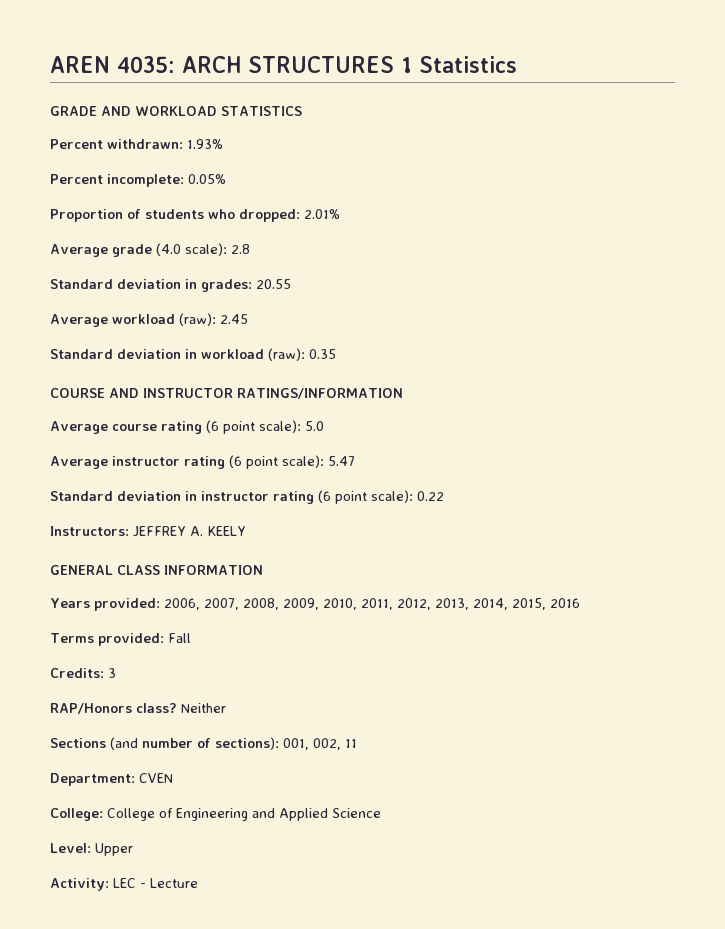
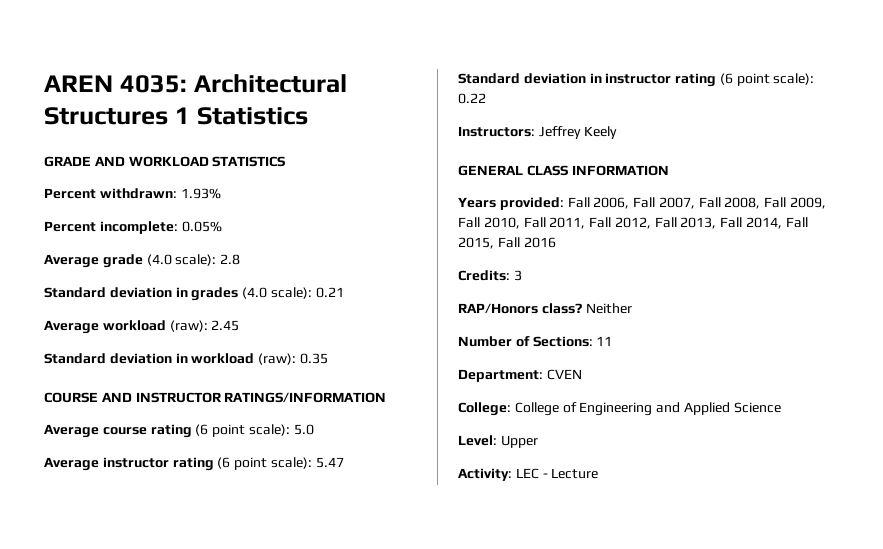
[182,56,394,73] ARCH STRUCTURES -> [193,74,347,93] [44,107,168,125] Architectural Structures
[50,209,340,222] // Proportion of students who dropped: 2.01% -> (222, 226) none
[201,279,291,292] grades: 20.55 -> [191,287,344,301] grades (4.0 scale): 0.21
[133,526,246,537] JEFFREY A. KEELY -> [538,126,617,139] Jeffrey Keely
[163,598,580,610] [50,633,191,646] 2006, 2007, 2008, 2009, 2010, 2011, 2012, 2013, 2014, 2015, 2016 // Terms provided: Fall -> [567,197,827,209] [458,217,808,229] [458,237,556,249] Fall 2006, Fall 2007, Fall 2008, Fall 2009, Fall 2010, Fall 2011, Fall 2012, Fall 2013, Fall 2014, Fall 2015, Fall 2016
[50,737,341,750] Sections (and number of sections): 001, 002, -> [458,336,593,347] Number of Sections:

